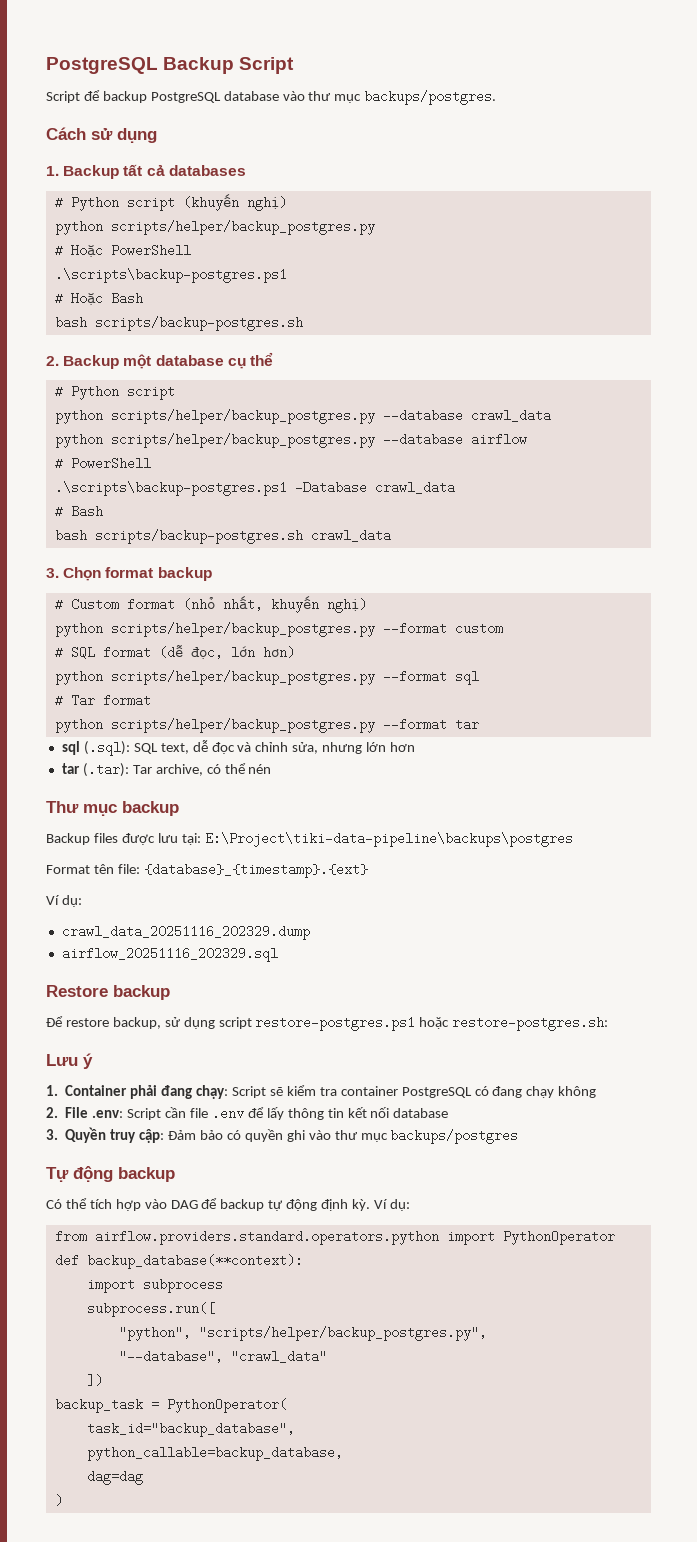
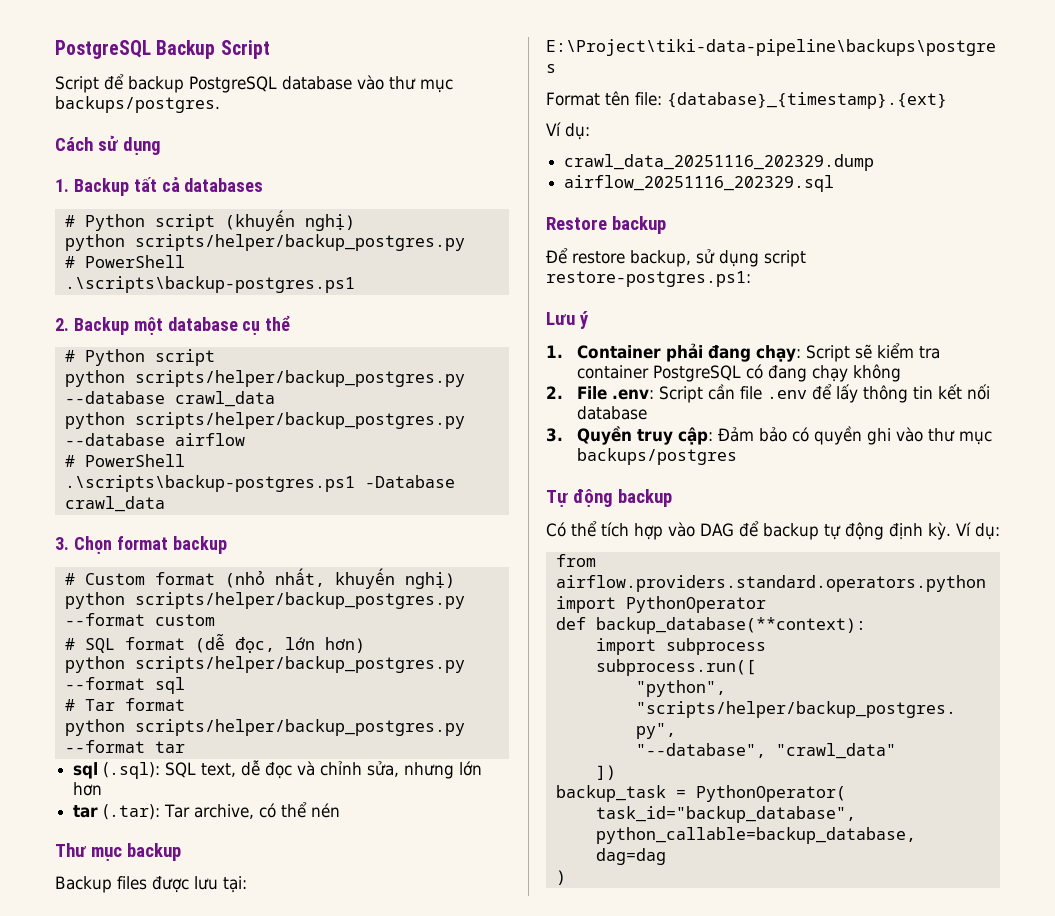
[70,244,191,257] [54,268,287,283] [54,292,143,305] [54,316,303,331] Hoặc PowerShell // .\scripts\backup-postgres.ps1 // # Hoặc Bash // bash scripts/backup-postgres.sh -> [84,255,185,268] [64,276,355,293] PowerShell // .\scripts\backup-postgres.ps1
[54,505,103,518] [54,529,391,544] // # Bash // bash scripts/backup-postgres.sh crawl_data -> (165, 504) none
[255,1016,609,1031] restore-postgres.ps1 hoặc restore-postgres.sh: -> [546,271,751,287] restore-postgres.ps1:

